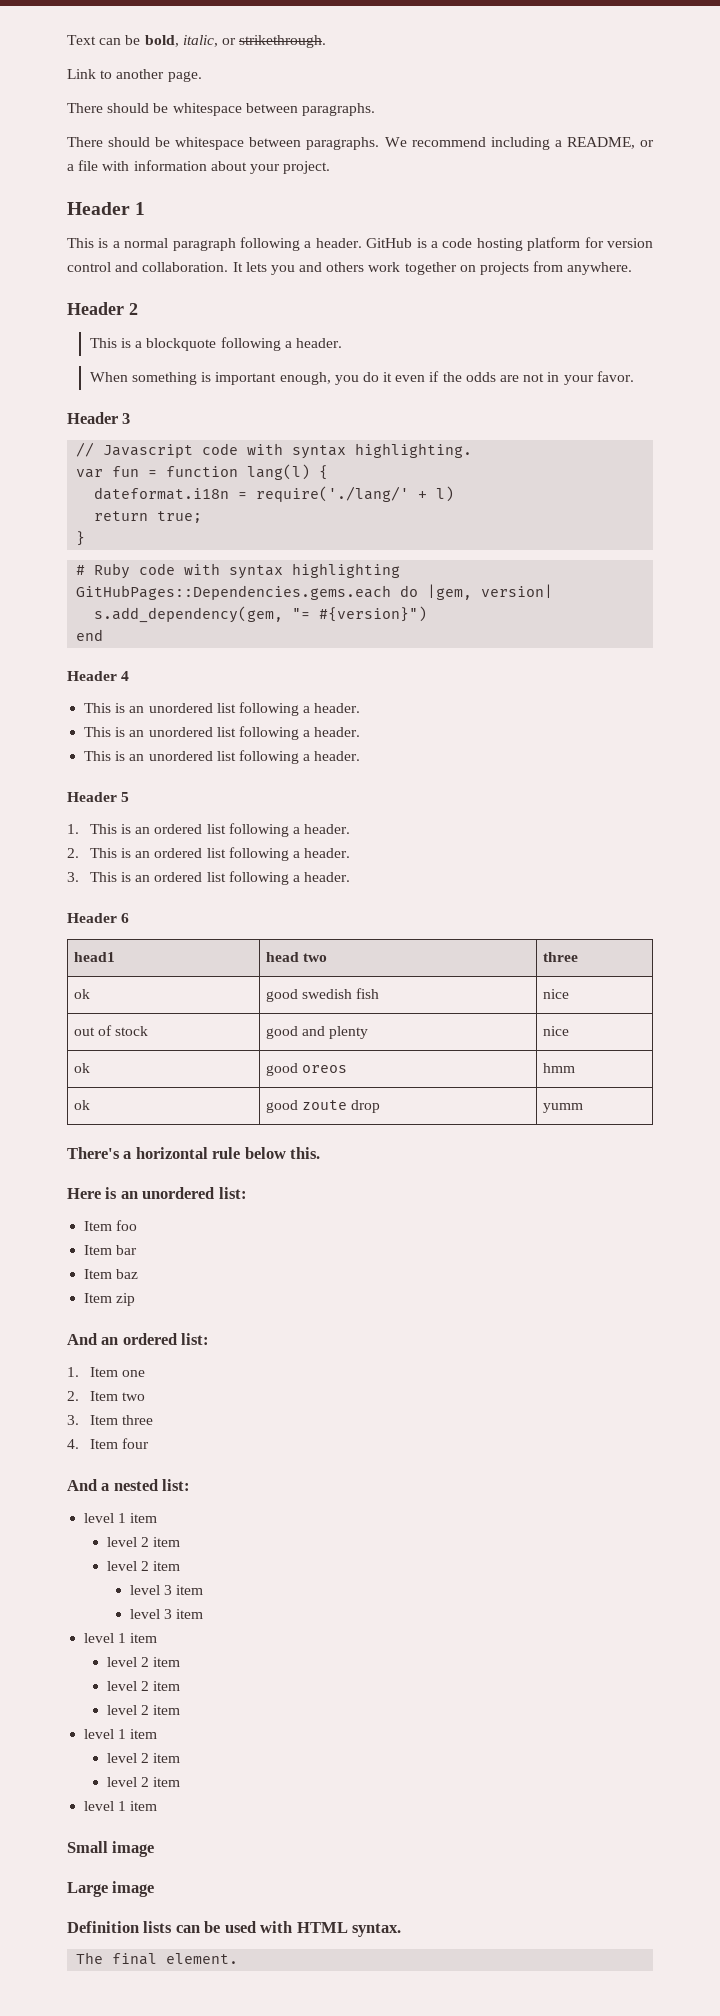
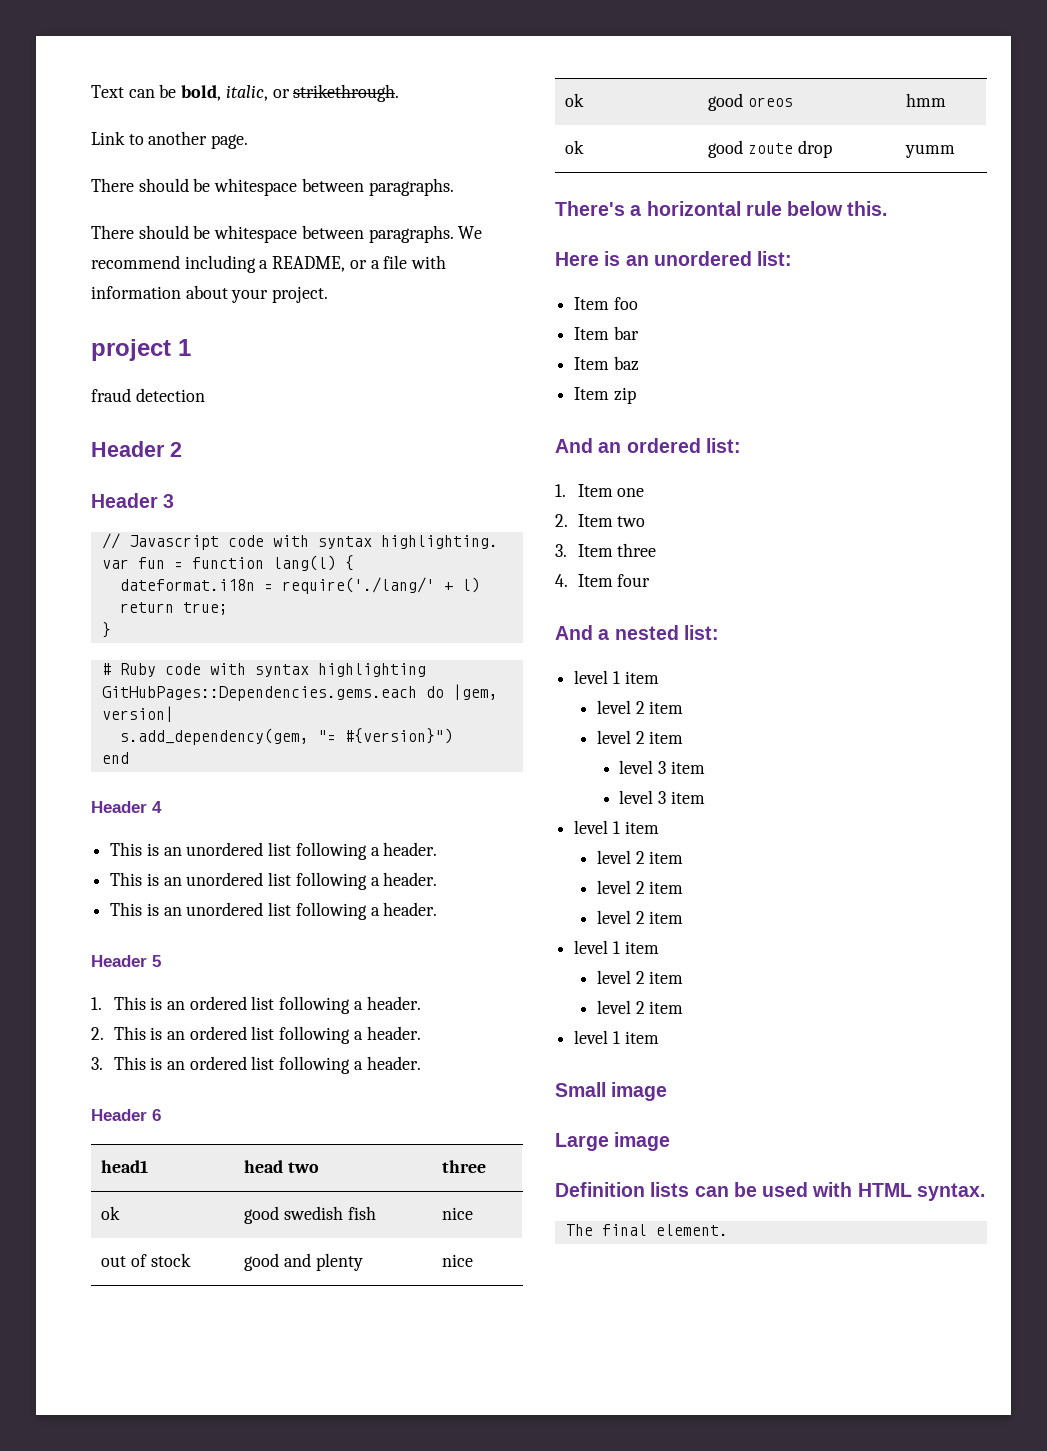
[67,202,130,215] Header -> [91,339,171,361] project
[67,237,653,251] [67,261,633,275] [67,302,138,315] [89,337,342,351] [89,371,634,385] This is a normal paragraph following a header. GitHub is a code hosting platform for version control and collaboration. It lets you and others work together on projects from anywhere. // Header 2 // This is a blockquote following a header. // When something is important enough, you do it even if the odds are not in your favor. -> [91,388,205,402] [91,441,182,457] fraud detection // Header 2

